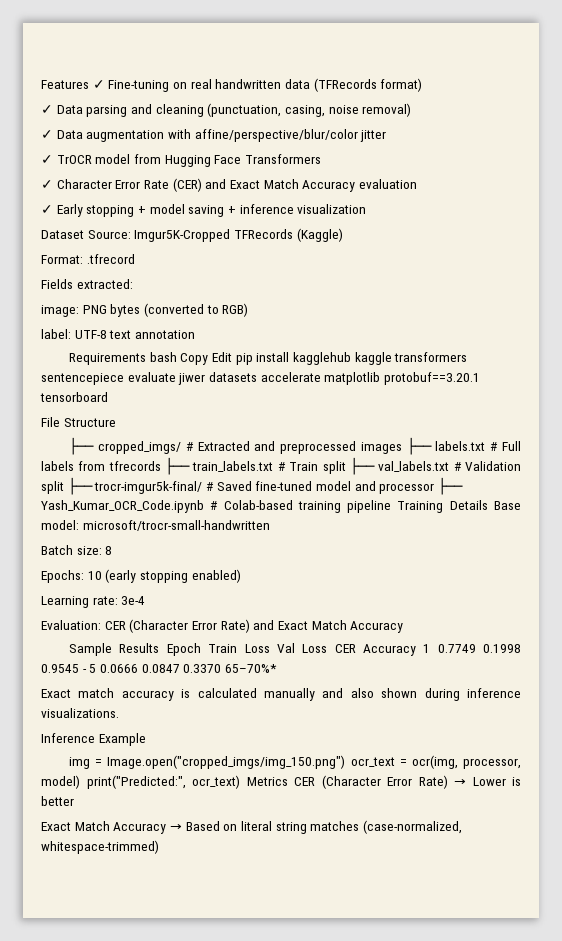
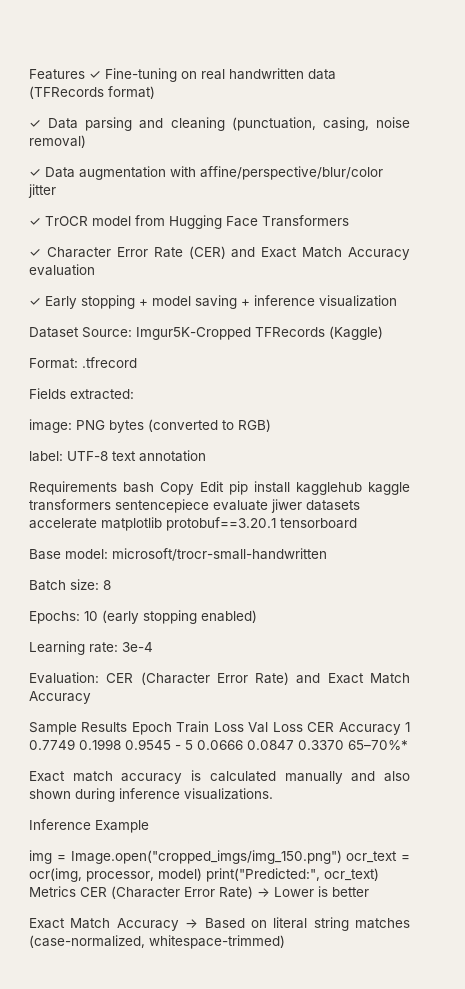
[41,417,116,427] [69,437,521,455] [41,457,521,475] [41,477,463,495] [41,500,488,513] File Structure // ├── cropped_imgs/ # Extracted and preprocessed images ├── labels.txt # Full labels from tfrecords ├── train_labels.txt # Train split ├── val_labels.txt # Validation split ├── trocr-imgur5k-final/ # Saved fine-tuned model and processor ├── Yash_Kumar_OCR_Code.ipynb # Colab-based training pipeline Training Details -> (357, 523) none

